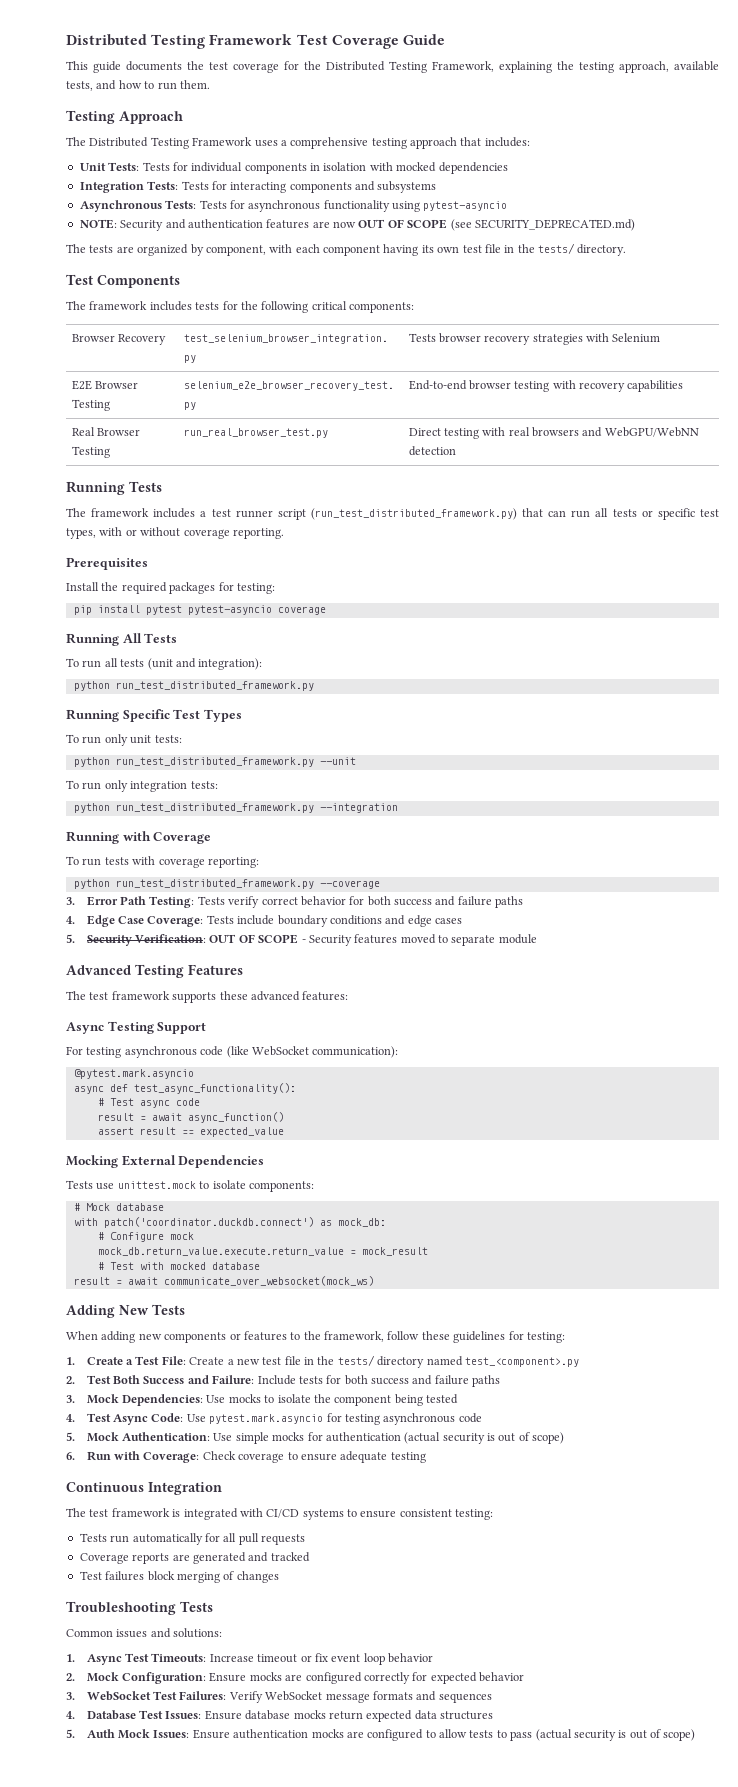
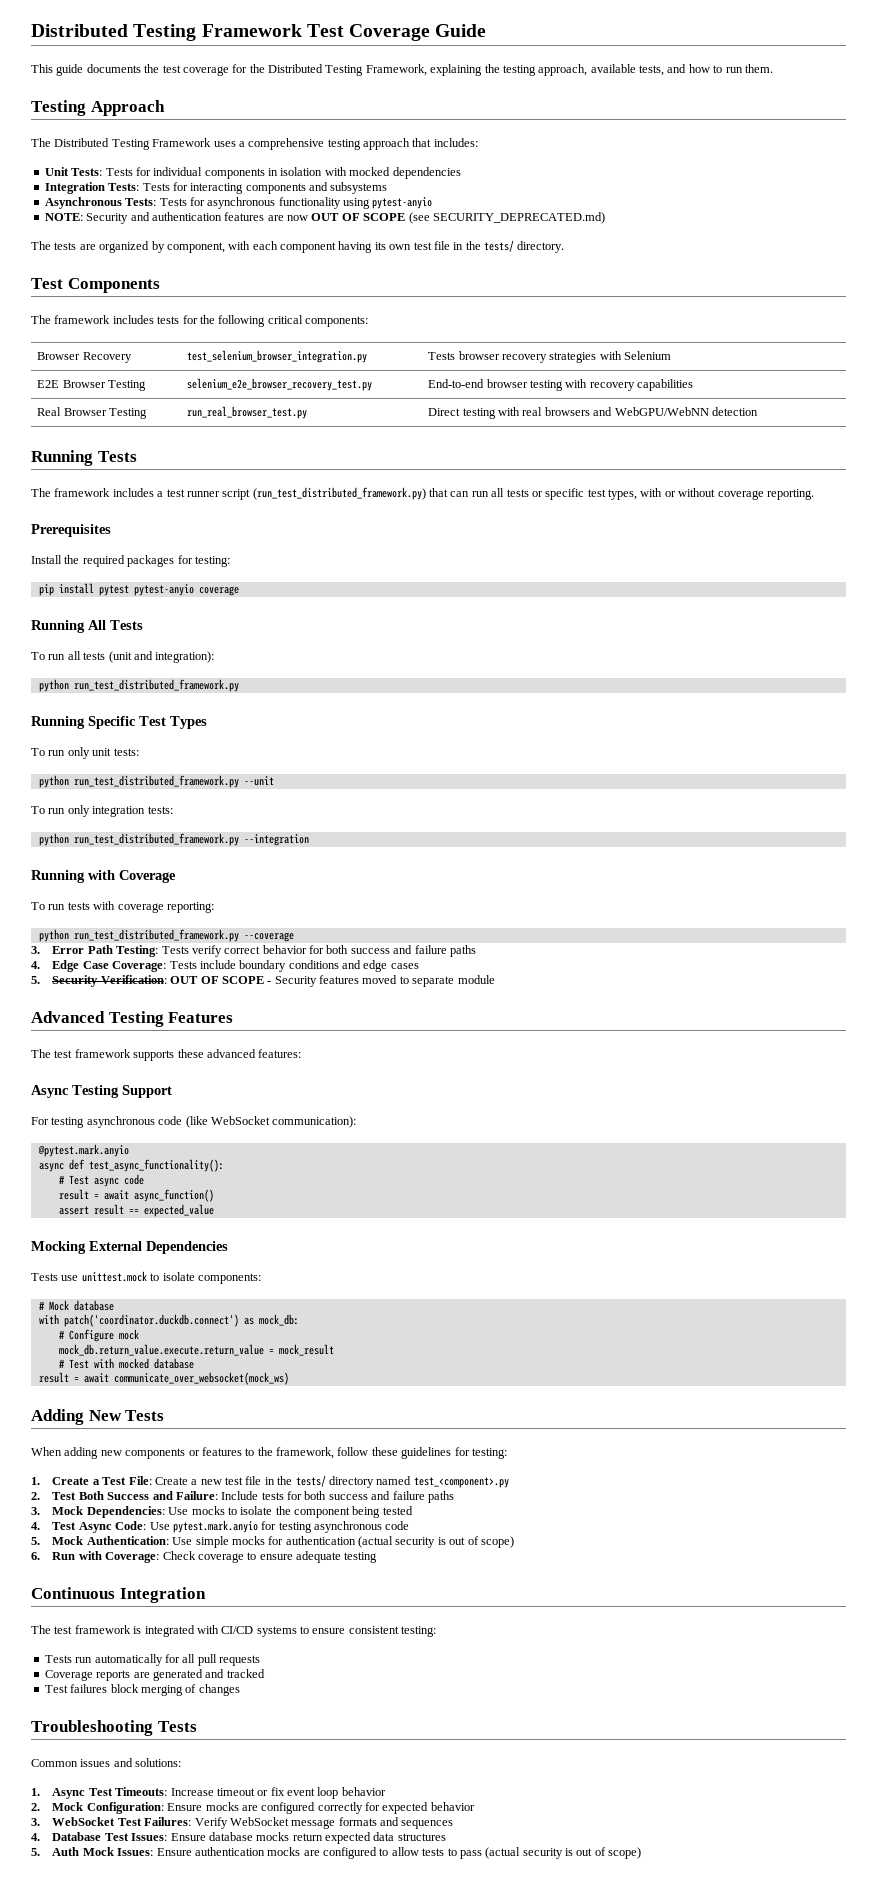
[423,201,508,211] pytest-asyncio -> [372,197,433,209] pytest-anyio
[187,605,272,615] pytest-asyncio -> [133,584,194,596] pytest-anyio
[73,1069,194,1079] @pytest.mark.asyncio -> [37,1144,129,1157] @pytest.mark.anyio
[209,1414,324,1424] pytest.mark.asyncio -> [172,1520,258,1533] pytest.mark.anyio

